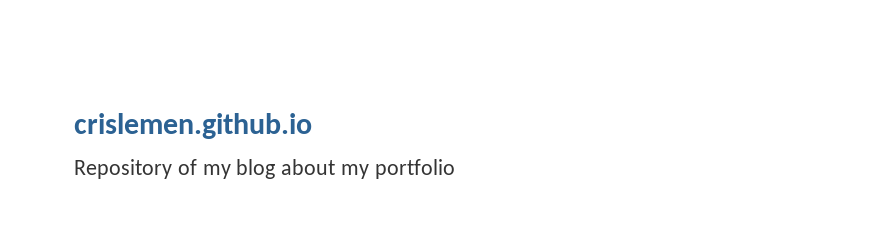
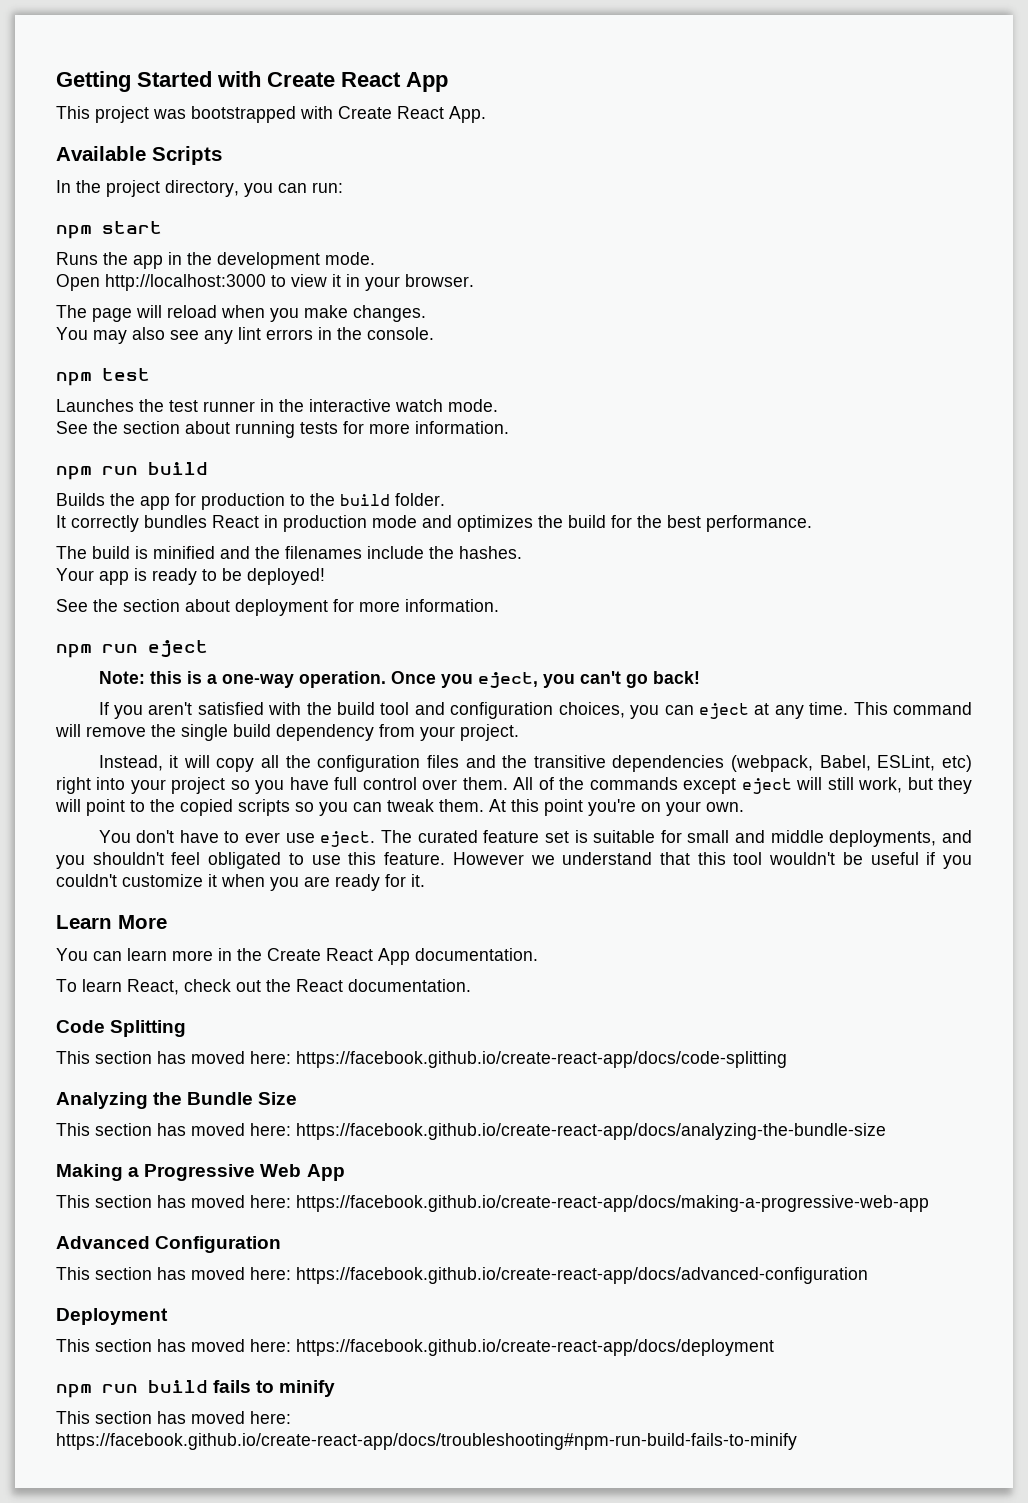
[74,113,312,139] [74,159,455,179] crislemen.github.io // Repository of my blog about my portfolio -> [56,71,448,92] [56,106,486,123] [56,146,222,165] [56,180,343,197] [56,221,162,239] [56,252,375,269] [56,274,474,291] [56,305,426,322] [56,327,434,344] [56,368,150,386] [56,399,498,412] [56,421,509,438] [56,462,208,480] [56,493,445,510] [56,515,812,532] [56,546,522,559] [56,568,325,585] [56,599,499,616] [56,640,208,658] [98,671,700,688] [98,702,972,719] [55,724,519,741] [98,755,972,772] [56,777,973,794] [55,799,744,816] [98,830,973,847] [56,852,972,869] [56,874,425,891] [56,915,167,929] [56,948,538,965] [56,979,471,995] [56,1020,187,1037] [56,1051,787,1068] [56,1092,298,1109] [56,1123,886,1140] [56,1164,345,1181] [56,1195,929,1212] [56,1236,282,1253] [56,1267,868,1284] [56,1308,168,1325] [56,1339,774,1356] [56,1380,336,1398] [56,1411,291,1424] [56,1433,797,1450] Getting Started with Create React App // This project was bootstrapped with Create React App. // Available Scripts // In the project directory, you can run: // npm start // Runs the app in the development mode. // Open http://localhost:3000 to view it in your browser. // The page will reload when you make changes. // You may also see any lint errors in the console. // npm test // Launches the test runner in the interactive watch mode. // See the section about running tests for more information. // npm run build // Builds the app for production to the build folder. // It correctly bundles React in production mode and optimizes the build for the best performance. // The build is minified and the filenames include the hashes. // Your app is ready to be deployed! // See the section about deployment for more information. // npm run eject // Note: this is a one-way operation. Once you eject, you can't go back! // If you aren't satisfied with the build tool and configuration choices, you can eject at any time. This command will remove the single build dependency from your project. // Instead, it will copy all the configuration files and the transitive dependencies (webpack, Babel, ESLint, etc) right into your project so you have full control over them. All of the commands except eject will still work, but they will point to the copied scripts so you can tweak them. At this point you're on your own. // You don't have to ever use eject. The curated feature set is suitable for small and middle deployments, and you shouldn't feel obligated to use this feature. However we understand that this tool wouldn't be useful if you couldn't customize it when you are ready for it. // Learn More // You can learn more in the Create React App documentation. // To learn React, check out the React documentation. // Code Splitting // This section has moved here: https://facebook.github.io/create-react-app/docs/code-splitting // Analyzing the Bundle Size // This section has moved here: https://facebook.github.io/create-react-app/docs/analyzing-the-bundle-size // Making a Progressive Web App // This section has moved here: https://facebook.github.io/create-react-app/docs/making-a-progressive-web-app // Advanced Configuration // This section has moved here: https://facebook.github.io/create-react-app/docs/advanced-configuration // Deployment // This section has moved here: https://facebook.github.io/create-react-app/docs/deployment // npm run build fails to minify // This section has moved here: https://facebook.github.io/create-react-app/docs/troubleshooting#npm-run-build-fails-to-minify

